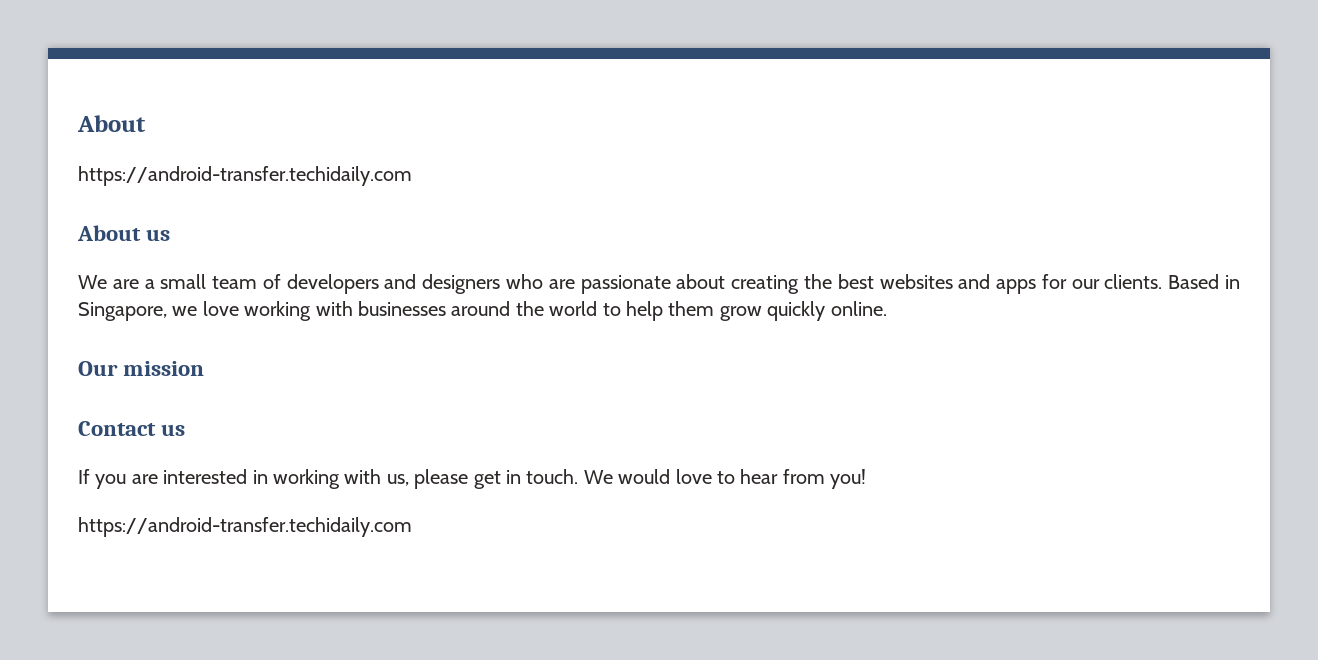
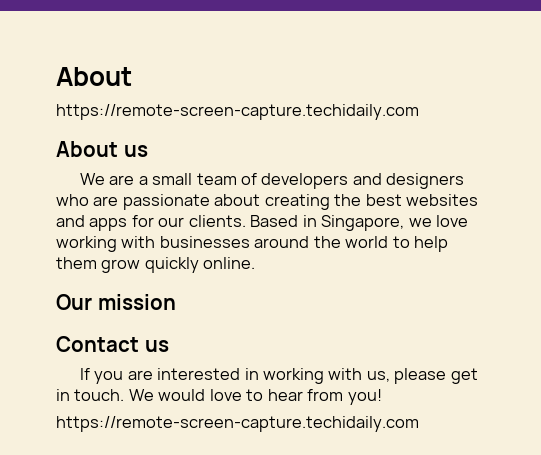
[78,166,412,186] https://android-transfer.techidaily.com -> [56,104,419,120] https://remote-screen-capture.techidaily.com
[78,517,412,537] https://android-transfer.techidaily.com -> [56,416,419,432] https://remote-screen-capture.techidaily.com

